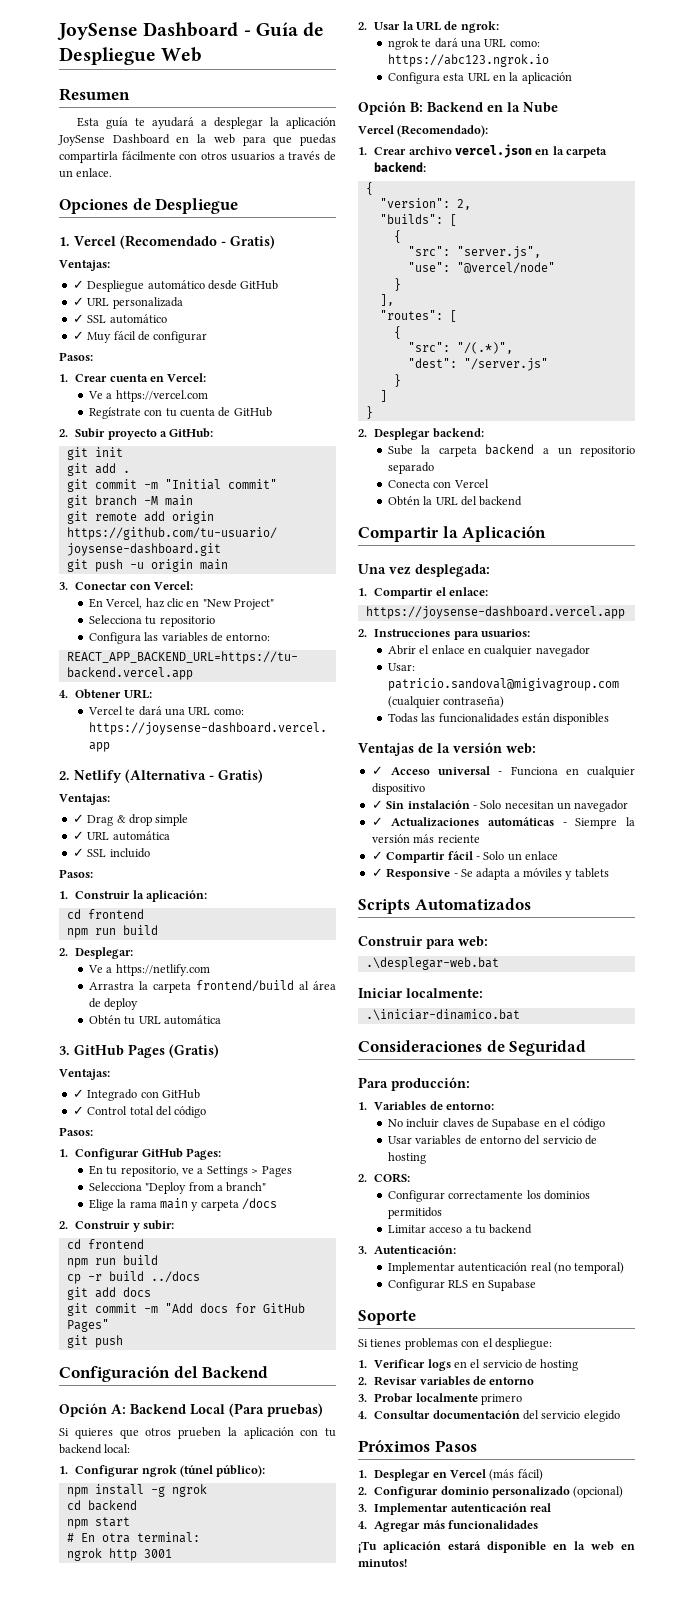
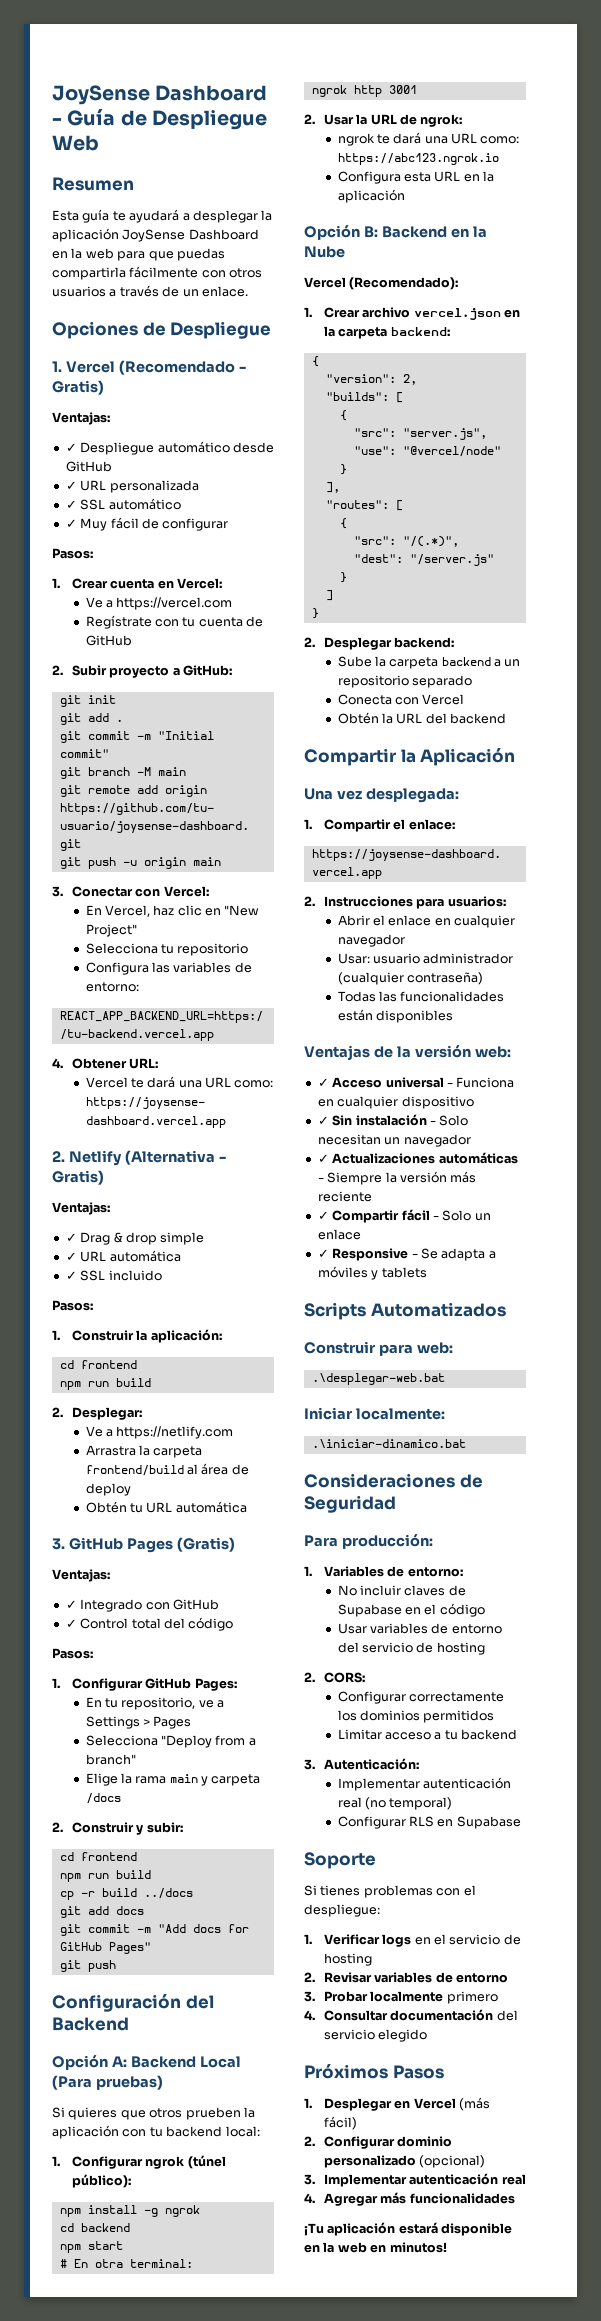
[387,678,619,691] patricio.sandoval@migivagroup.com -> [372,953,514,964] usuario administrador

